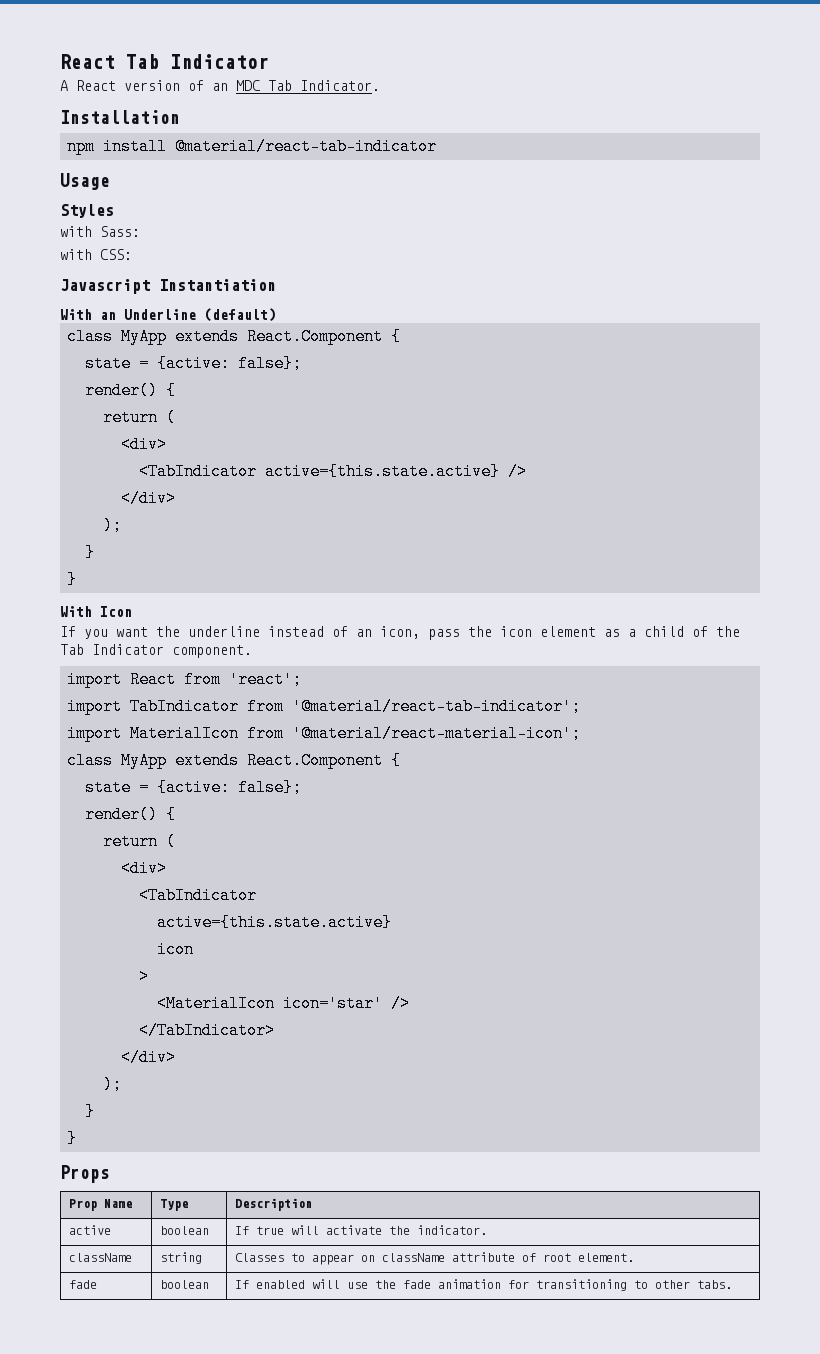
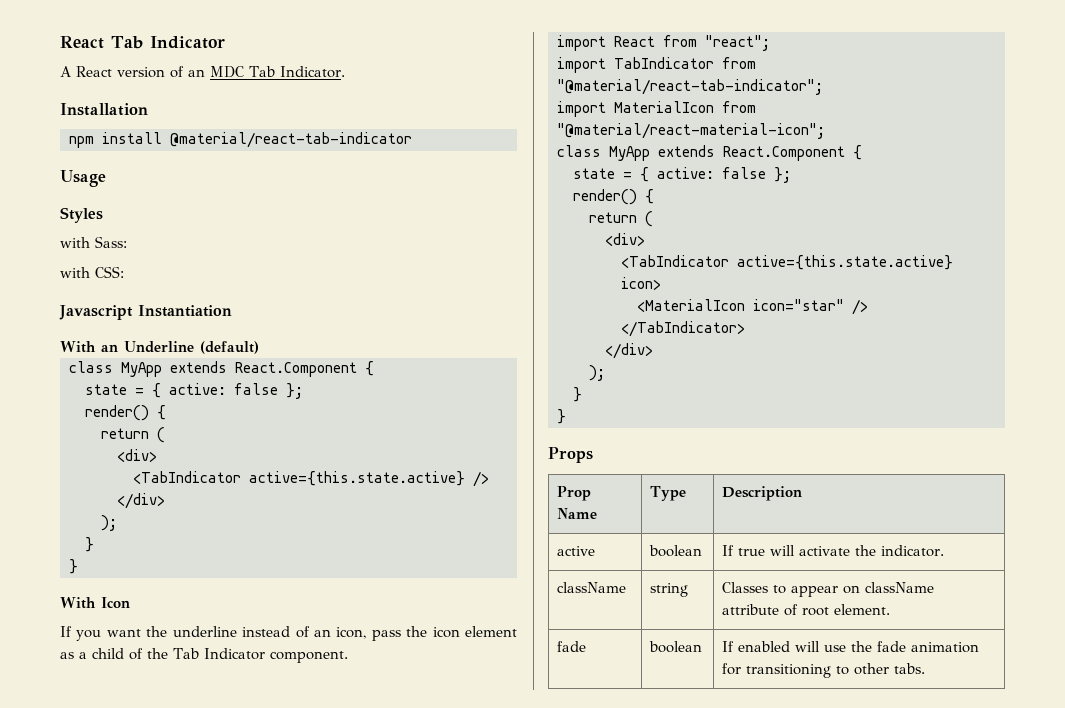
[156,355,302,372] {active: false}; -> [152,383,303,399] { active: false };
[228,671,302,688] 'react'; -> [705,35,770,51] "react";
[291,698,581,715] '@material/react-tab-indicator'; -> [557,79,823,95] "@material/react-tab-indicator";
[291,725,581,742] [66,752,401,769] [84,779,302,796] [84,806,176,823] [102,833,176,850] [120,860,167,877] [138,887,257,904] [156,914,392,931] [156,941,194,958] [138,968,149,985] '@material/react-material-icon'; // class MyApp extends React.Component { // state = {active: false}; // render() { // return ( // <div> // <TabIndicator // active={this.state.active} // icon // > -> [557,123,825,139] [557,145,862,161] [573,167,791,183] [573,189,654,205] [589,211,653,227] [605,233,645,246] [621,255,953,270] [621,277,661,290] "@material/react-material-icon"; // class MyApp extends React.Component { // state = { active: false }; // render() { // return ( // <div> // <TabIndicator active={this.state.active} icon>
[282,995,383,1012] icon='star' -> [753,299,844,311] icon="star"

